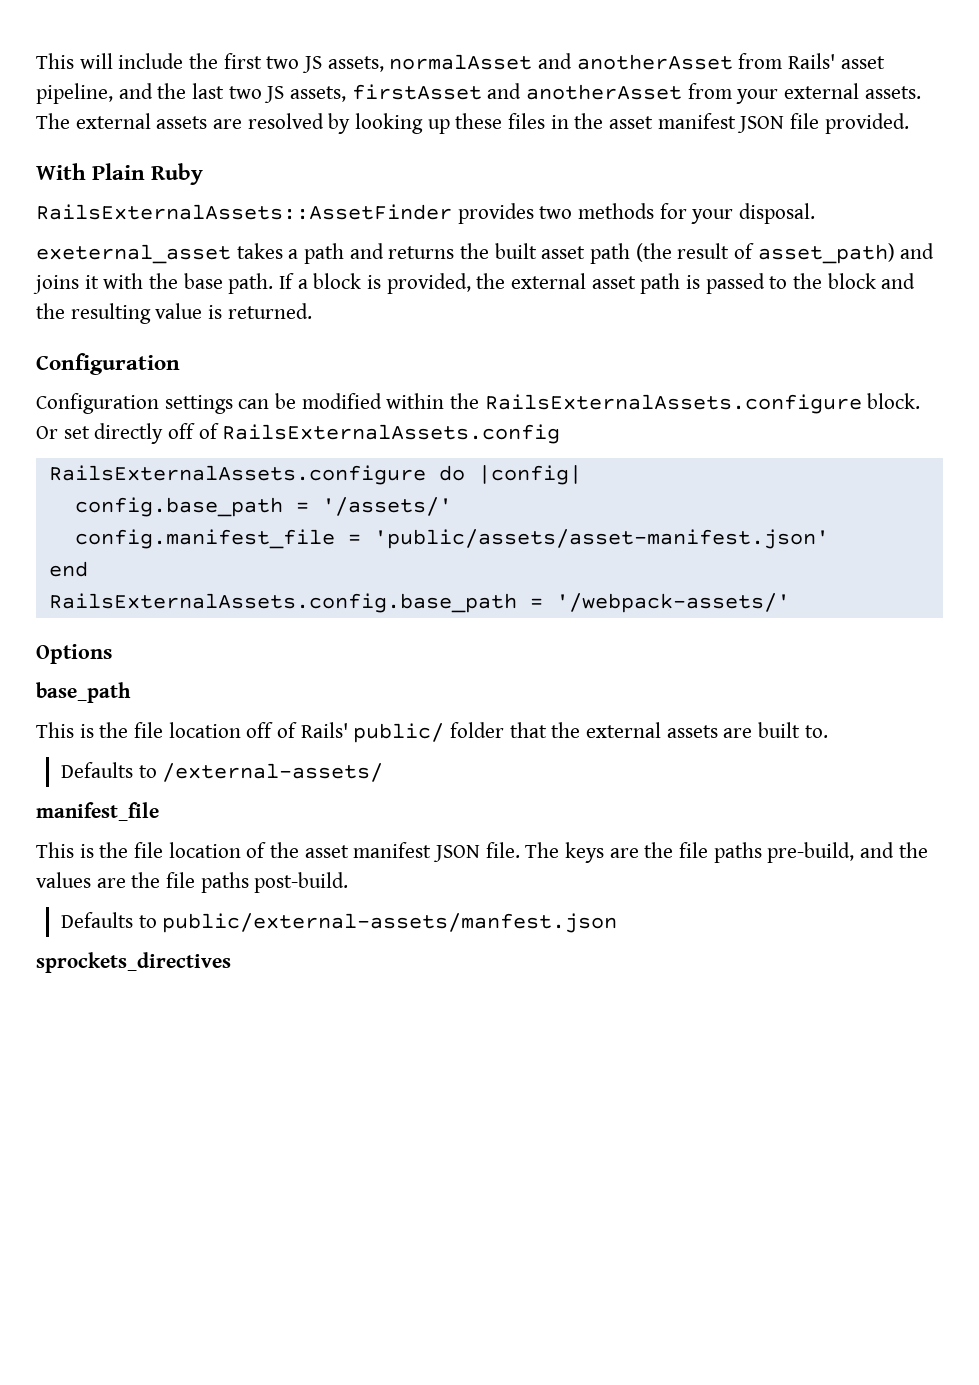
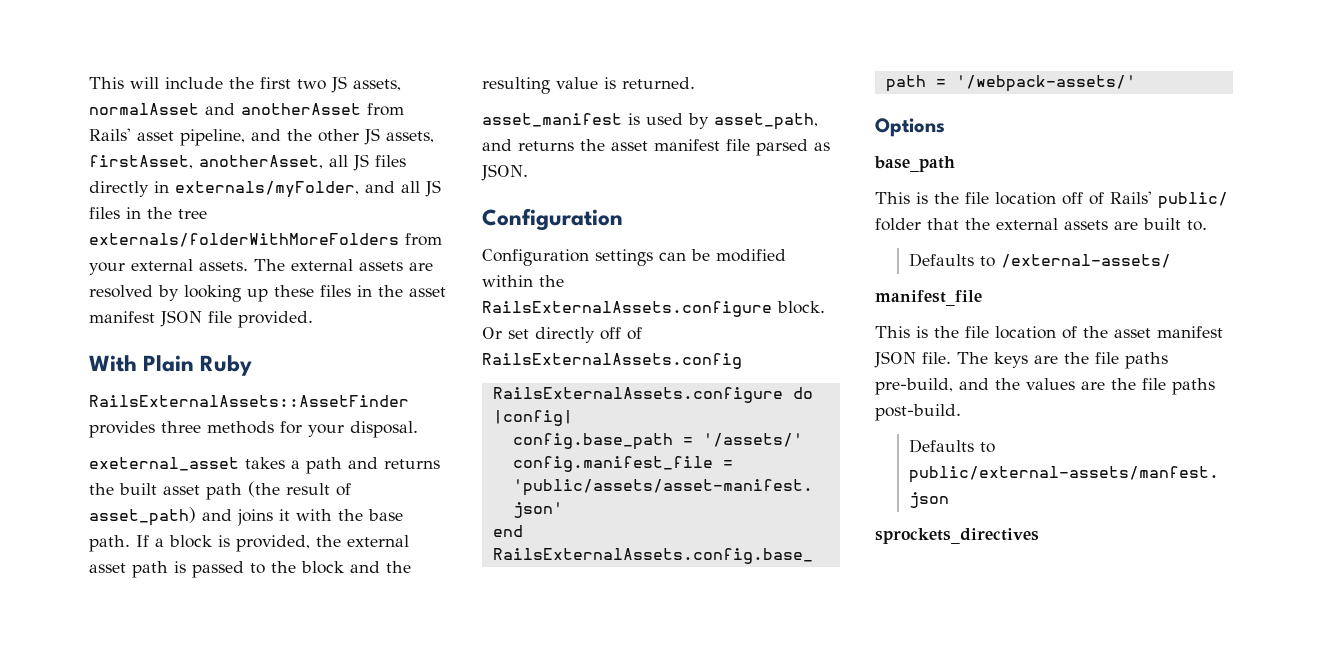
[192,83,683,103] last two JS assets, firstAsset and anotherAsset -> [318,128,434,145] [89,154,406,171] [89,180,441,198] [89,207,207,219] [89,233,399,247] other JS assets, firstAsset, anotherAsset, all JS files directly in externals/myFolder, and all JS files in the tree externals/folderWithMoreFolders
[539,206,573,219] two -> [161,421,201,433] three
(312, 311) none -> [482,113,818,130] [482,139,830,156] [481,164,528,181] // asset_manifest is used by asset_path, and returns the asset manifest file parsed as JSON.

